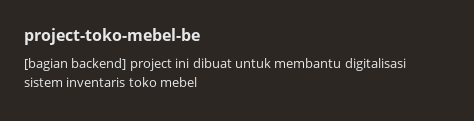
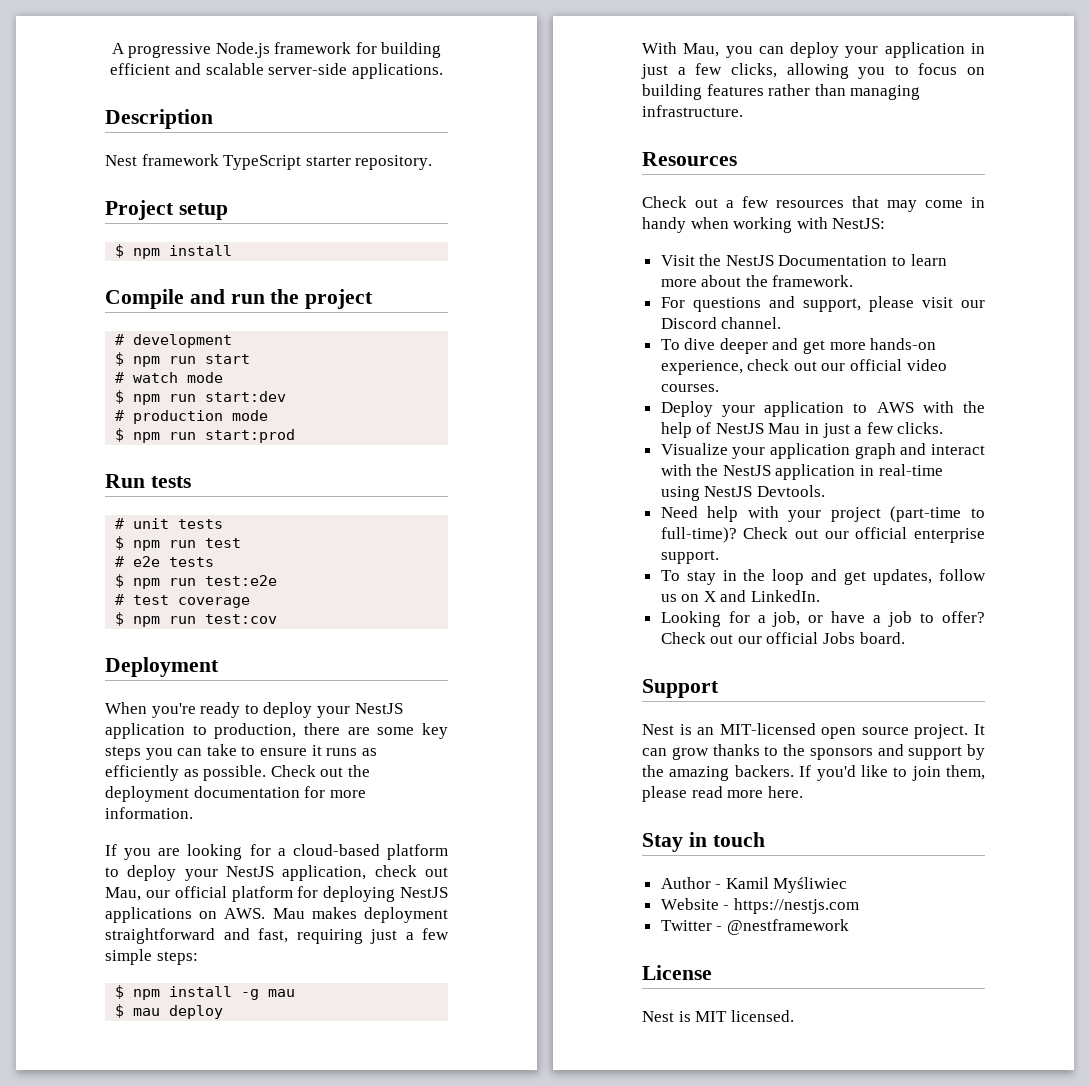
[24,28,200,45] [24,58,406,71] [24,77,198,87] project-toko-mebel-be // [bagian backend] project ini dibuat untuk membantu digitalisasi sistem inventaris toko mebel -> [111,42,442,58] [110,63,443,79] [105,109,213,129] [105,154,433,170] [105,200,228,220] [115,244,233,259] [105,289,374,309] [115,334,233,348] [115,352,251,367] [115,372,224,383] [115,390,287,405] [115,410,269,424] [115,428,296,443] [105,474,191,488] [115,518,224,529] [115,536,242,551] [115,556,215,567] [115,574,278,589] [115,594,251,608] [115,612,278,627] [105,657,219,677] [105,702,403,718] [105,723,448,739] [105,744,377,760] [105,765,370,781] [105,786,366,802] [105,807,193,819] [105,844,448,860] [105,865,448,881] [105,886,448,902] [105,907,448,923] [105,928,449,944] [105,949,198,965] [115,985,296,1000] [115,1004,224,1019] [642,42,985,58] [641,63,985,79] [642,84,921,100] [642,105,743,117] [642,152,737,166] [642,196,985,212] [642,217,886,233] [660,254,947,266] [660,275,854,287] [660,296,985,312] [660,317,782,329] [660,338,937,354] [660,359,947,375] [660,384,719,392] [660,401,985,417] [660,422,944,438] [660,443,985,459] [660,464,943,480] [660,485,825,501] [660,506,985,522] [660,527,985,543] [660,550,719,564] [660,569,986,585] [660,590,821,602] [660,611,985,627] [660,632,905,644] [642,679,719,698] [642,723,985,739] [642,744,985,760] [642,765,985,781] [642,786,803,802] [642,832,765,852] [660,877,848,893] [660,898,859,914] [660,919,849,935] [642,965,712,980] [642,1010,794,1022] A progressive Node.js framework for building efficient and scalable server-side applications. // Description // Nest framework TypeScript starter repository. // Project setup // $ npm install // Compile and run the project // # development // $ npm run start // # watch mode // $ npm run start:dev // # production mode // $ npm run start:prod // Run tests // # unit tests // $ npm run test // # e2e tests // $ npm run test:e2e // # test coverage // $ npm run test:cov // Deployment // When you're ready to deploy your NestJS application to production, there are some key steps you can take to ensure it runs as efficiently as possible. Check out the deployment documentation for more information. // If you are looking for a cloud-based platform to deploy your NestJS application, check out Mau, our official platform for deploying NestJS applications on AWS. Mau makes deployment straightforward and fast, requiring just a few simple steps: // $ npm install -g mau // $ mau deploy // With Mau, you can deploy your application in just a few clicks, allowing you to focus on building features rather than managing infrastructure. // Resources // Check out a few resources that may come in handy when working with NestJS: // Visit the NestJS Documentation to learn more about the framework. // For questions and support, please visit our Discord channel. // To dive deeper and get more hands-on experience, check out our official video courses. // Deploy your application to AWS with the help of NestJS Mau in just a few clicks. // Visualize your application graph and interact with the NestJS application in real-time using NestJS Devtools. // Need help with your project (part-time to full-time)? Check out our official enterprise support. // To stay in the loop and get updates, follow us on X and LinkedIn. // Looking for a job, or have a job to offer? Check out our official Jobs board. // Support // Nest is an MIT-licensed open source project. It can grow thanks to the sponsors and support by the amazing backers. If you'd like to join them, please read more here. // Stay in touch // Author - Kamil Myśliwiec // Website - https://nestjs.com // Twitter - @nestframework // License // Nest is MIT licensed.

